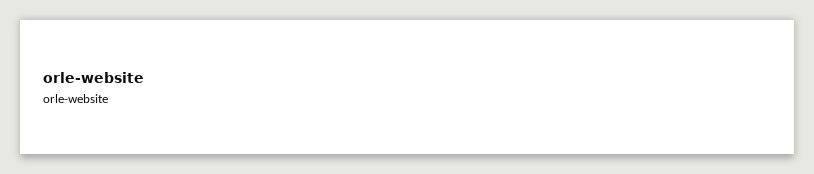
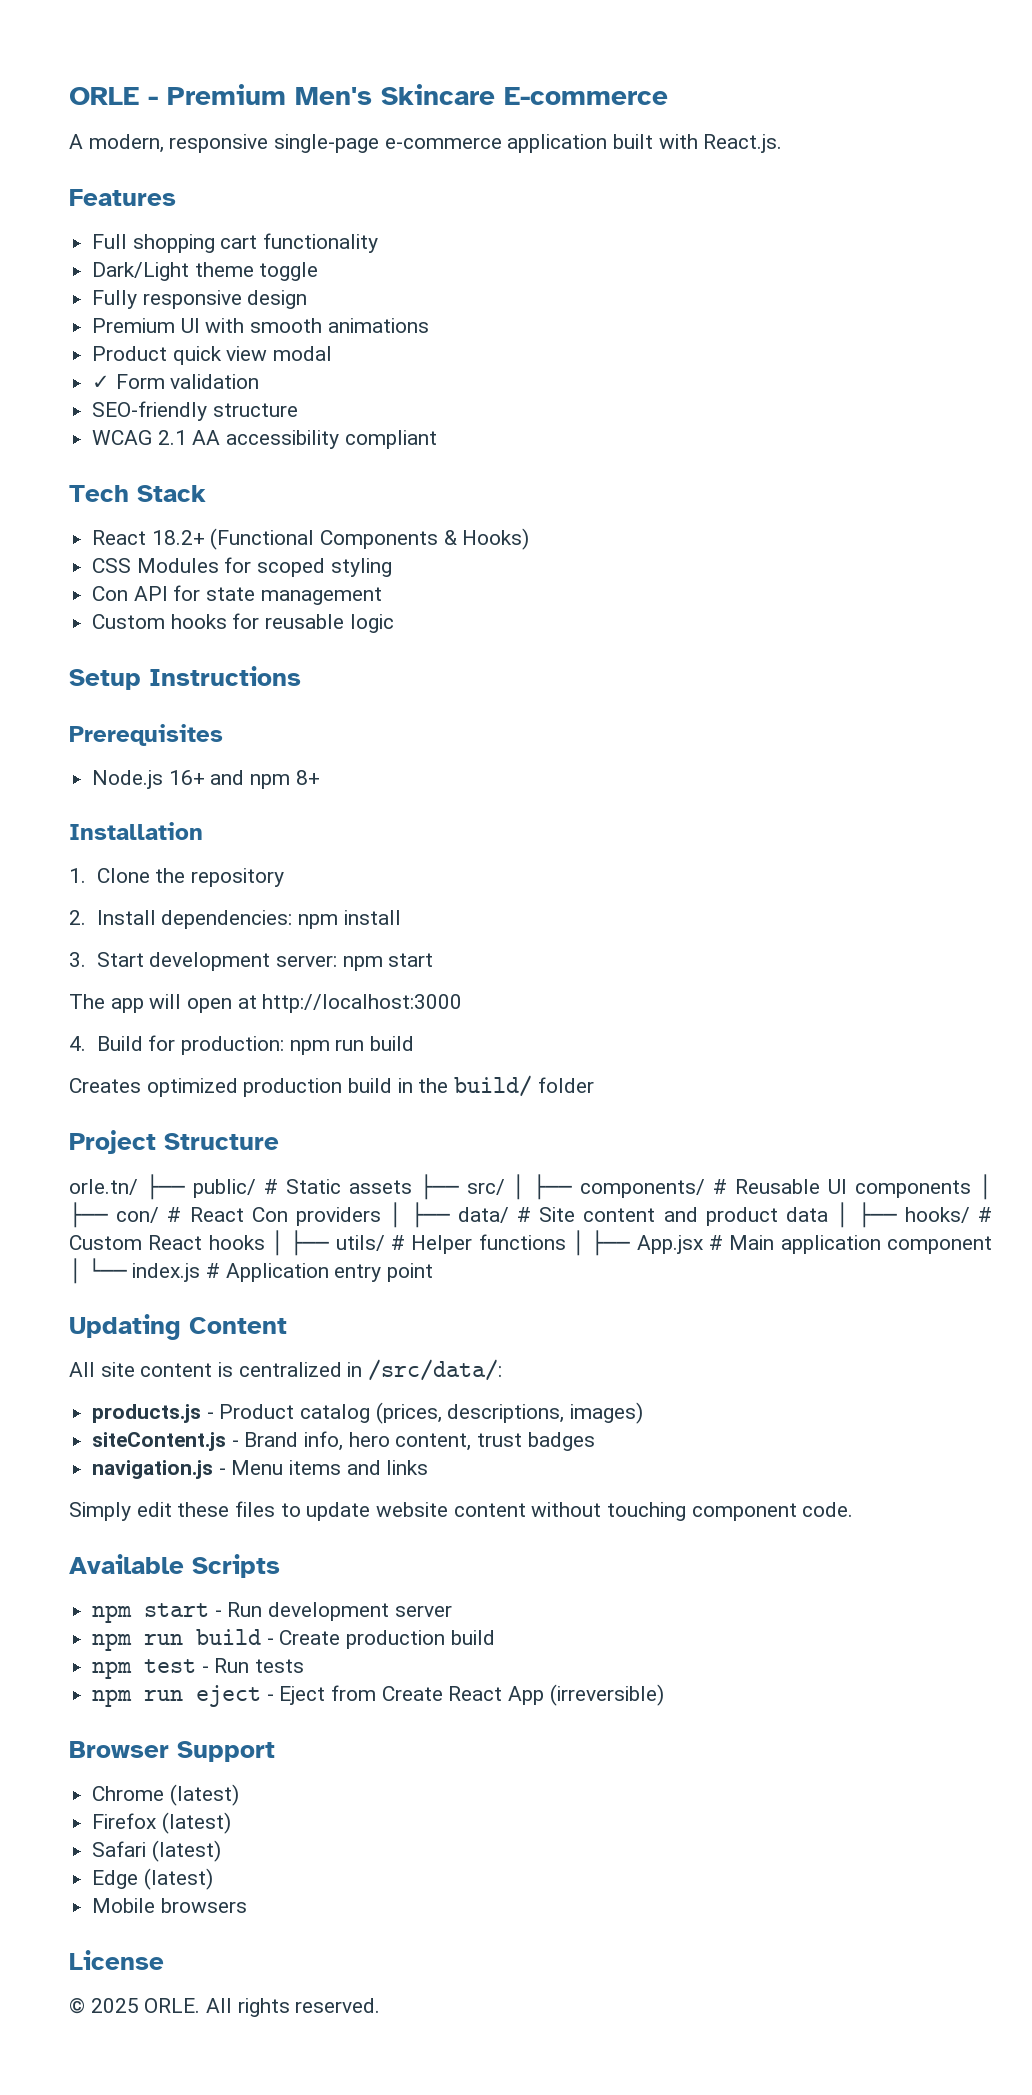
[43,72,144,83] [43,94,108,103] orle-website // orle-website -> [69,84,668,105] [69,134,783,153] [69,189,176,206] [92,233,379,253] [92,262,319,281] [92,290,308,309] [92,318,429,333] [92,346,333,365] [92,374,260,389] [92,401,298,421] [92,430,437,449] [69,485,206,502] [92,528,530,550] [92,557,392,577] [92,585,382,605] [92,613,394,633] [69,666,301,690] [69,724,223,746] [92,770,320,789] [69,822,203,840] [69,868,284,887] [69,910,401,929] [69,952,434,971] [69,994,463,1013] [69,1035,414,1055] [69,1075,594,1097] [69,1130,279,1154] [69,1174,992,1200] [69,1202,992,1228] [69,1230,992,1256] [69,1258,434,1284] [69,1314,287,1340] [69,1359,503,1381] [92,1402,644,1424] [92,1431,595,1451] [92,1460,429,1479] [69,1501,854,1521] [69,1554,280,1578] [92,1602,452,1623] [92,1629,495,1651] [92,1658,305,1679] [92,1684,664,1707] [69,1741,275,1762] [92,1784,239,1806] [92,1812,231,1834] [92,1840,221,1862] [92,1868,213,1890] [92,1898,247,1913] [69,1950,164,1970] [69,1998,381,2017] ORLE - Premium Men's Skincare E-commerce // A modern, responsive single-page e-commerce application built with React.js. // Features // Full shopping cart functionality // Dark/Light theme toggle // Fully responsive design // Premium UI with smooth animations // Product quick view modal // ✓ Form validation // SEO-friendly structure // WCAG 2.1 AA accessibility compliant // Tech Stack // React 18.2+ (Functional Components & Hooks) // CSS Modules for scoped styling // Con API for state management // Custom hooks for reusable logic // Setup Instructions // Prerequisites // Node.js 16+ and npm 8+ // Installation // 1. Clone the repository // 2. Install dependencies: npm install // 3. Start development server: npm start // The app will open at http://localhost:3000 // 4. Build for production: npm run build // Creates optimized production build in the build/ folder // Project Structure // orle.tn/ ├── public/ # Static assets ├── src/ │ ├── components/ # Reusable UI components │ ├── con/ # React Con providers │ ├── data/ # Site content and product data │ ├── hooks/ # Custom React hooks │ ├── utils/ # Helper functions │ ├── App.jsx # Main application component │ └── index.js # Application entry point // Updating Content // All site content is centralized in /src/data/: // products.js - Product catalog (prices, descriptions, images) // siteContent.js - Brand info, hero content, trust badges // navigation.js - Menu items and links // Simply edit these files to update website content without touching component code. // Available Scripts // npm start - Run development server // npm run build - Create production build // npm test - Run tests // npm run eject - Eject from Create React App (irreversible) // Browser Support // Chrome (latest) // Firefox (latest) // Safari (latest) // Edge (latest) // Mobile browsers // License // © 2025 ORLE. All rights reserved.

